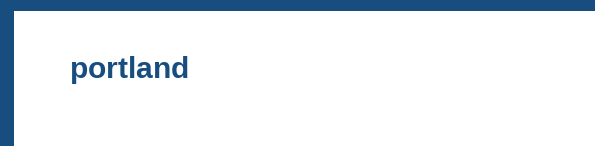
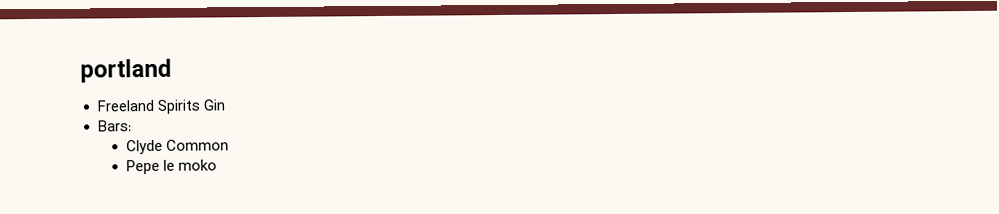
(189, 70) none -> [96,99,226,114] [97,120,132,132] [125,139,229,155] [125,159,217,175] // Freeland Spirits Gin // Bars: // Clyde Common // Pepe le moko

